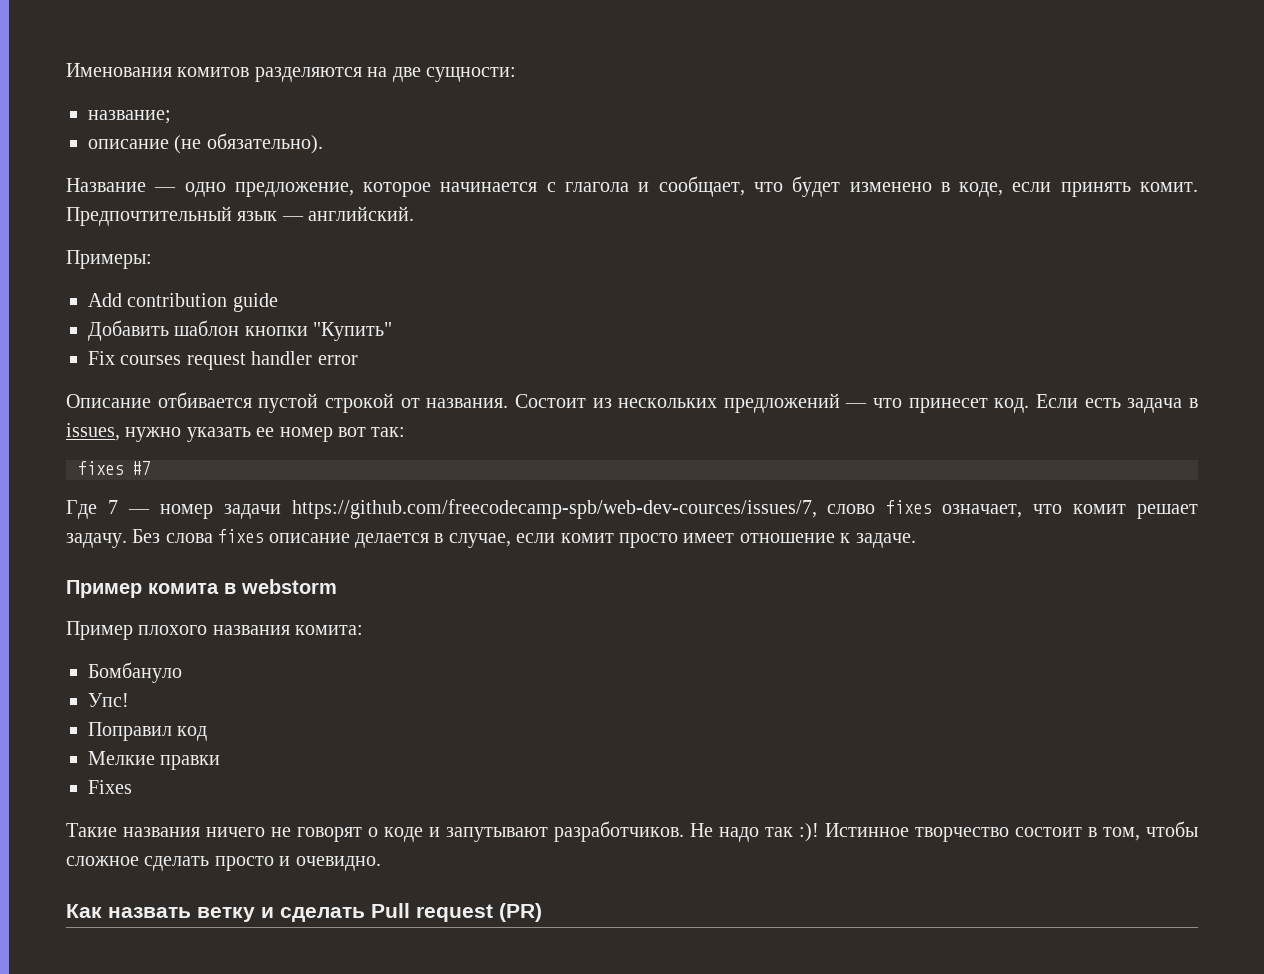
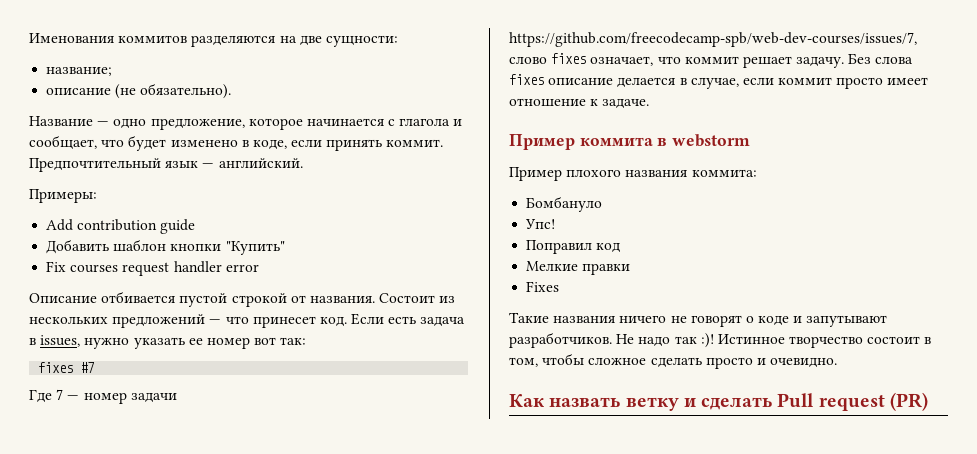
[177,67,250,77] комитов -> [118,35,188,43] коммитов
[1139,182,1198,192] комит. -> [386,139,444,147] коммит.
[291,499,817,519] https://github.com/freecodecamp-spb/web-dev-cources/issues/7, -> [509,32,917,47] https://github.com/freecodecamp-spb/web-dev-courses/issues/7,
[1073,504,1127,514] комит -> [684,56,739,64] коммит
[560,533,614,543] комит -> [778,77,833,85] коммит
[148,583,219,594] комита -> [579,137,653,146] коммита
[295,625,364,635] комита: -> [691,169,757,177] коммита:

